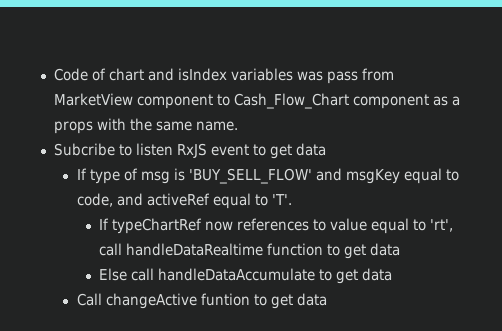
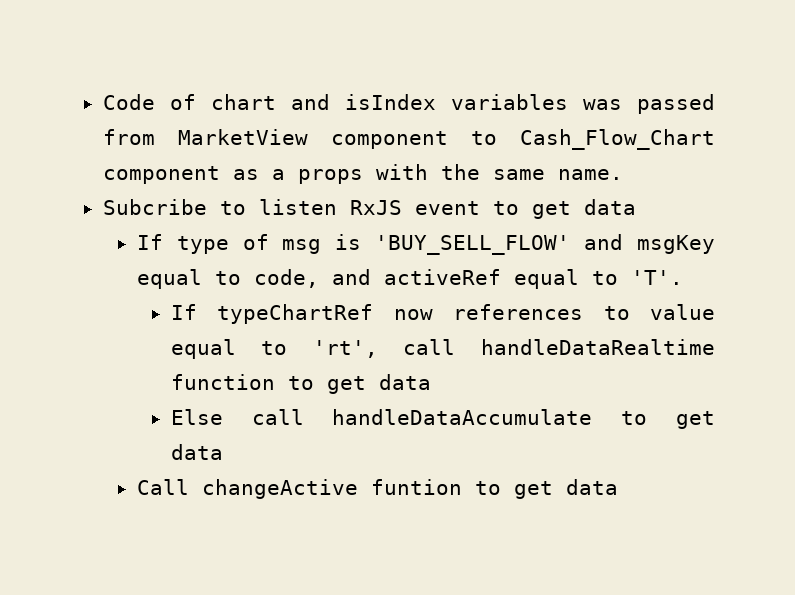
[326,71,358,84] pass -> [637,94,715,114] passed

